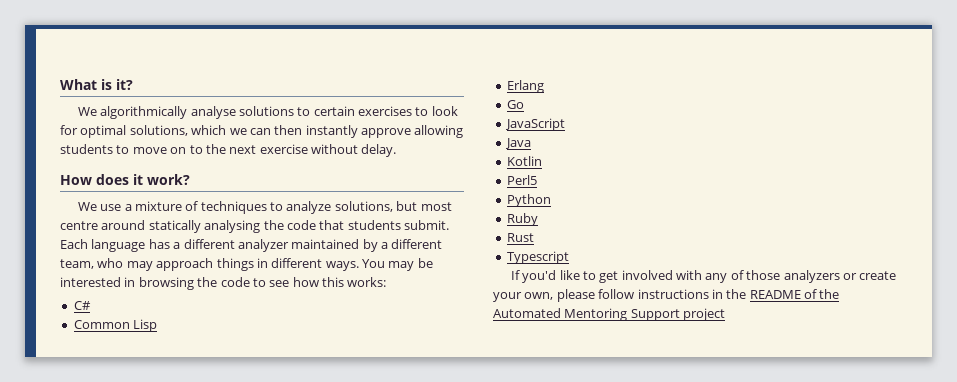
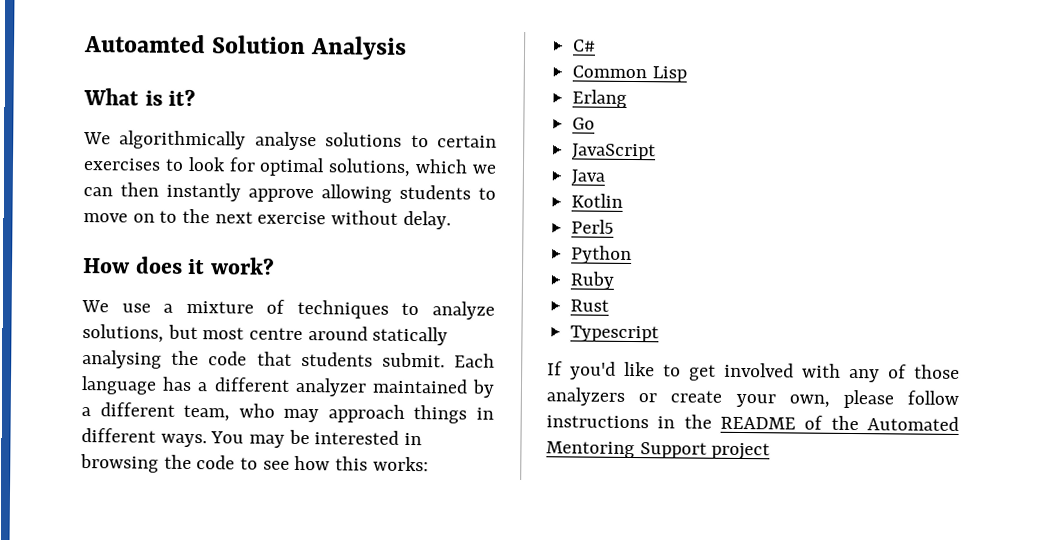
(60, 84) none -> [84,34,408,60] Autoamted Solution Analysis //

